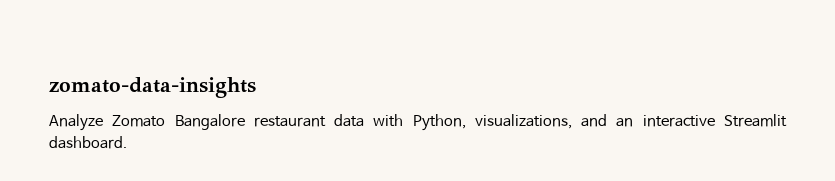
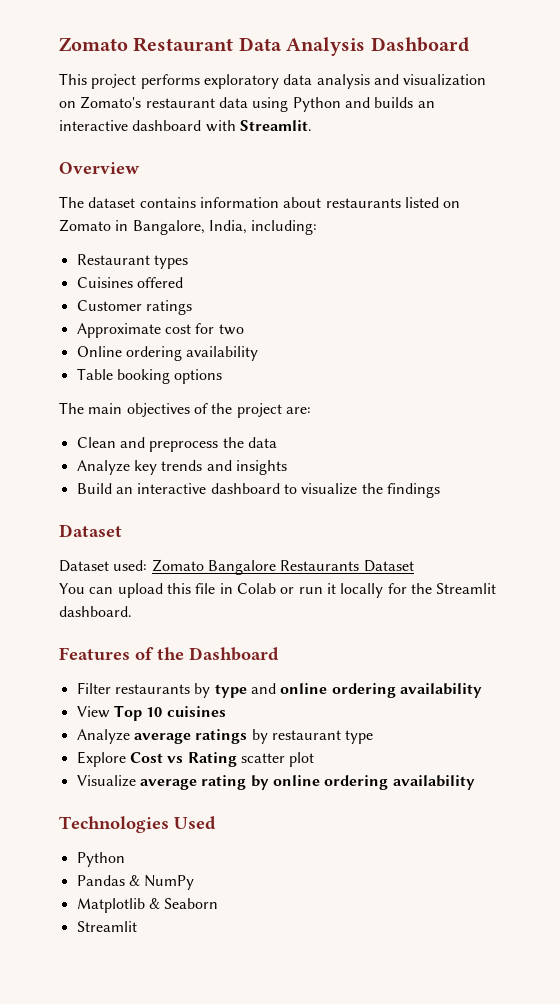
[49,77,256,98] [49,114,787,131] [49,136,127,149] zomato-data-insights // Analyze Zomato Bangalore restaurant data with Python, visualizations, and an interactive Streamlit dashboard. -> [59,37,469,56] [59,73,487,89] [59,96,435,112] [59,120,312,132] [59,162,140,174] [59,196,461,208] [59,219,318,235] [76,254,188,269] [76,277,183,288] [76,300,192,315] [76,323,244,338] [76,346,259,361] [76,368,223,384] [59,402,311,418] [76,437,277,452] [76,460,287,475] [76,483,440,498] [59,524,122,537] [59,559,414,575] [59,583,497,598] [59,606,132,617] [59,647,279,661] [76,682,482,698] [76,705,226,721] [76,729,374,744] [76,751,315,767] [76,775,475,790] [59,816,216,833] [76,852,125,867] [76,875,195,890] [76,898,219,913] [76,921,137,932] Zomato Restaurant Data Analysis Dashboard // This project performs exploratory data analysis and visualization on Zomato's restaurant data using Python and builds an interactive dashboard with Streamlit. // Overview // The dataset contains information about restaurants listed on Zomato in Bangalore, India, including: // Restaurant types // Cuisines offered // Customer ratings // Approximate cost for two // Online ordering availability // Table booking options // The main objectives of the project are: // Clean and preprocess the data // Analyze key trends and insights // Build an interactive dashboard to visualize the findings // Dataset // Dataset used: Zomato Bangalore Restaurants Dataset // You can upload this file in Colab or run it locally for the Streamlit dashboard. // Features of the Dashboard // Filter restaurants by type and online ordering availability // View Top 10 cuisines // Analyze average ratings by restaurant type // Explore Cost vs Rating scatter plot // Visualize average rating by online ordering availability // Technologies Used // Python // Pandas & NumPy // Matplotlib & Seaborn // Streamlit

